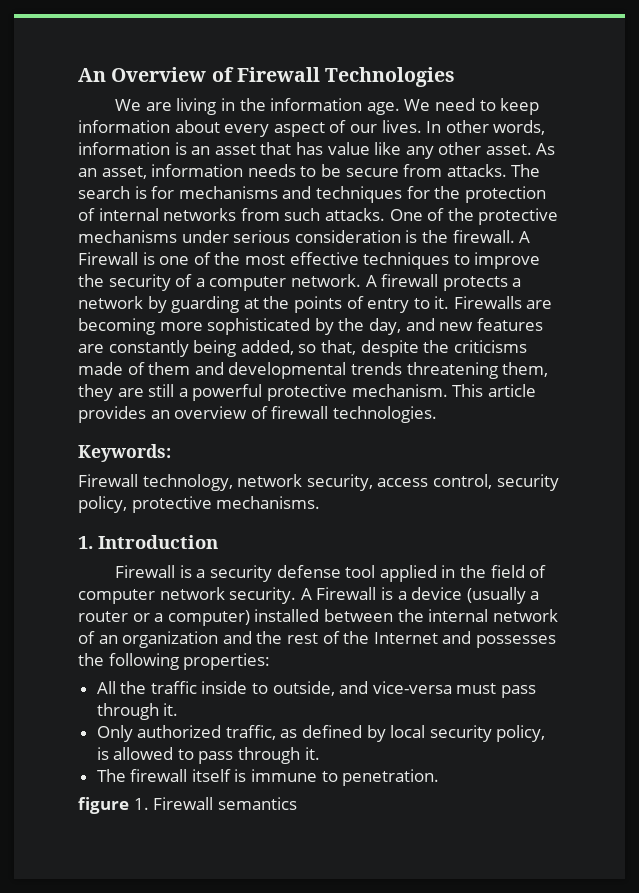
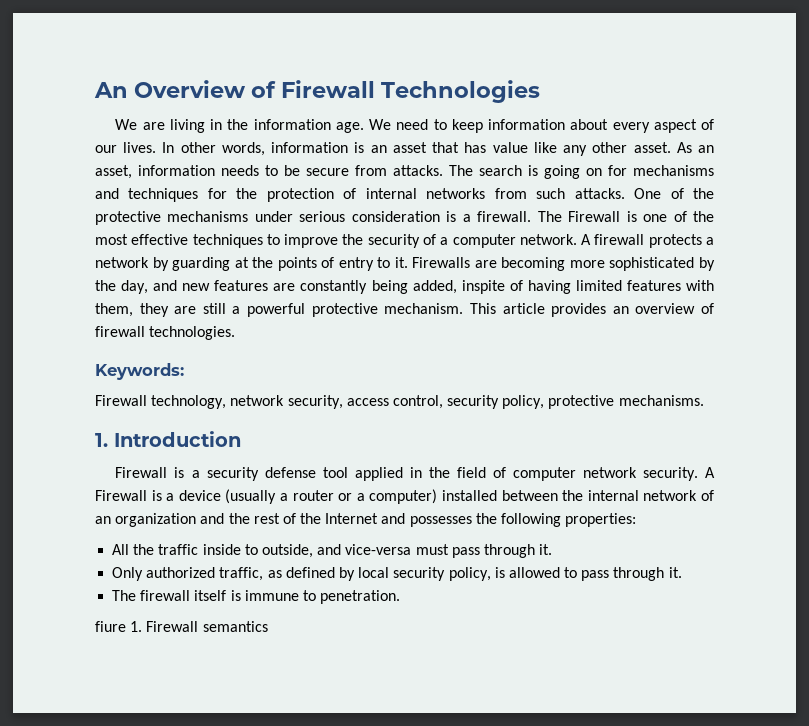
(147, 192) none -> [544,165,602,179] going on
[421,230,531,243] the firewall. A -> [462,211,562,222] a firewall. The
[298,340,527,357] [78,362,498,379] so that, despite the criticisms made of them and developmental trends threatening -> [461,280,714,294] inspite of having limited features with
[78,797,129,814] figure -> [95,621,126,632] fiure

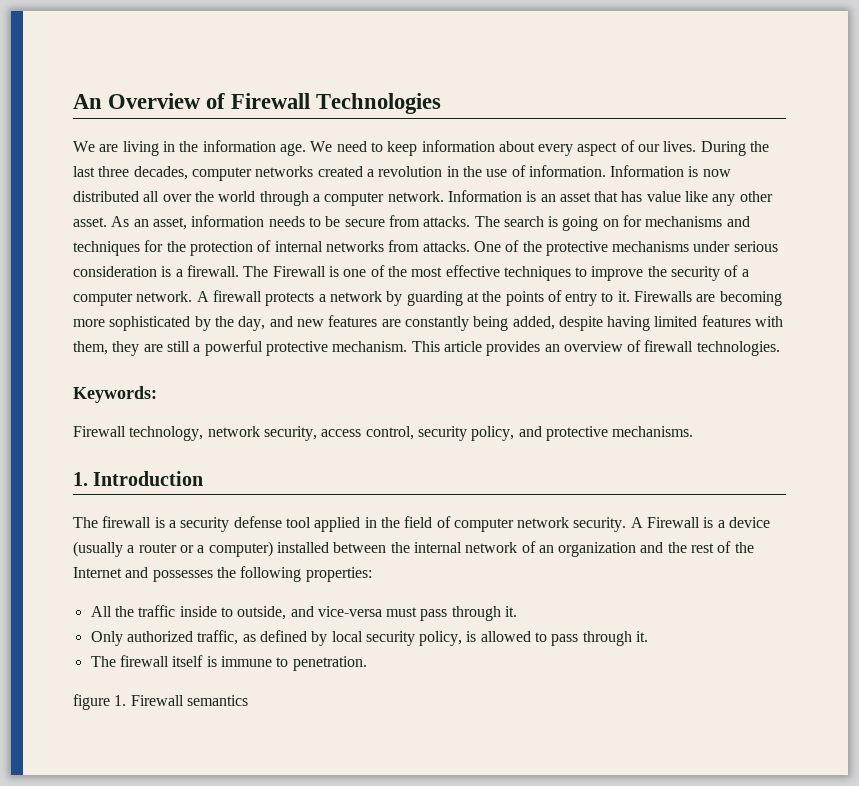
[162,142,349,156] In other words, information -> [700,141,770,156] [73,165,731,181] [73,190,522,206] During the last three decades, computer networks created a revolution in the use of information. Information is now distributed all over the world through a computer network. Information
[536,188,566,199] such -> (420, 246) none
[461,280,523,294] inspite of -> [558,316,603,331] despite
(545, 402) none -> [518,426,542,437] and
[115,467,168,478] Firewall -> [73,516,152,528] The firewall
[95,621,126,632] fiure -> [73,694,110,710] figure

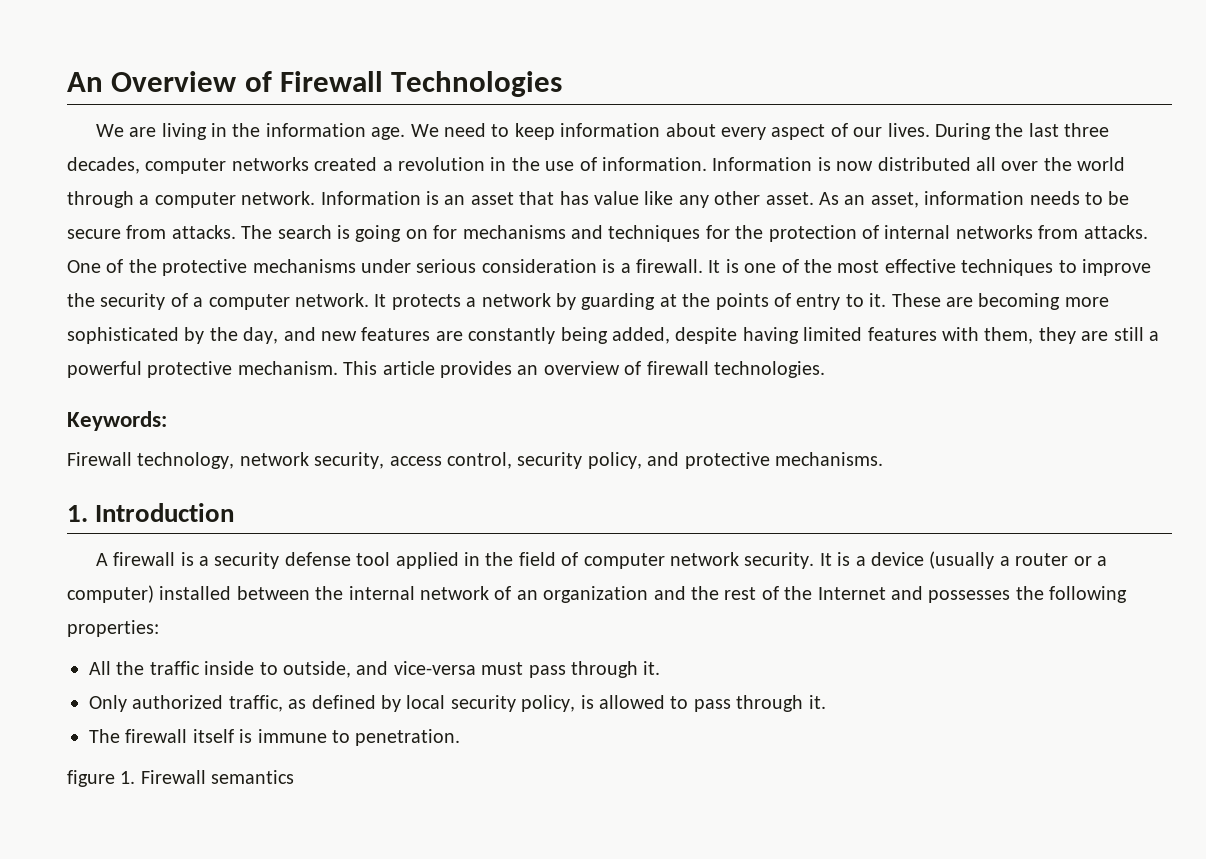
[243,266,326,277] The Firewall -> [708,260,721,273] It
[196,290,262,302] A firewall -> [374,294,387,307] It
[634,291,693,302] Firewalls -> [891,293,941,307] These
[73,517,98,528] The -> [95,553,108,566] A
[630,517,701,528] A Firewall -> [819,553,832,566] It

